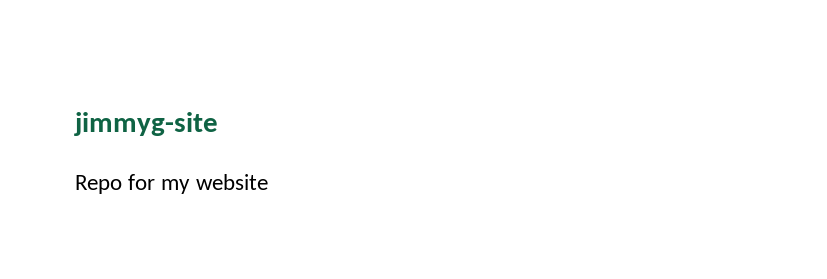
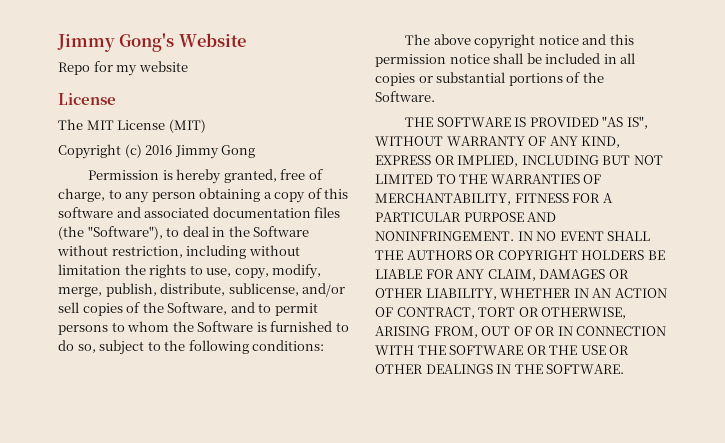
[74,112,218,136] jimmyg-site -> [57,33,246,52] Jimmy Gong's Website
(268, 182) none -> [58,93,116,105] [58,119,206,133] [58,144,256,159] [88,169,323,184] [58,188,349,203] [58,207,341,218] [58,226,310,240] [57,245,300,259] [58,264,322,279] [58,283,346,297] [58,302,318,316] [58,321,349,335] [58,340,325,355] [405,34,634,49] [375,53,636,67] [375,72,604,86] [375,91,435,102] [405,116,648,129] [375,136,621,148] [375,155,663,167] [375,174,602,184] [375,193,613,205] [375,212,557,222] [375,231,651,241] [375,250,665,260] [375,269,629,281] [375,288,667,300] [375,307,627,319] [375,326,667,338] [375,345,630,355] [375,364,625,374] // License // The MIT License (MIT) // Copyright (c) 2016 Jimmy Gong // Permission is hereby granted, free of charge, to any person obtaining a copy of this software and associated documentation files (the "Software"), to deal in the Software without restriction, including without limitation the rights to use, copy, modify, merge, publish, distribute, sublicense, and/or sell copies of the Software, and to permit persons to whom the Software is furnished to do so, subject to the following conditions: // The above copyright notice and this permission notice shall be included in all copies or substantial portions of the Software. // THE SOFTWARE IS PROVIDED "AS IS", WITHOUT WARRANTY OF ANY KIND, EXPRESS OR IMPLIED, INCLUDING BUT NOT LIMITED TO THE WARRANTIES OF MERCHANTABILITY, FITNESS FOR A PARTICULAR PURPOSE AND NONINFRINGEMENT. IN NO EVENT SHALL THE AUTHORS OR COPYRIGHT HOLDERS BE LIABLE FOR ANY CLAIM, DAMAGES OR OTHER LIABILITY, WHETHER IN AN ACTION OF CONTRACT, TORT OR OTHERWISE, ARISING FROM, OUT OF OR IN CONNECTION WITH THE SOFTWARE OR THE USE OR OTHER DEALINGS IN THE SOFTWARE.

